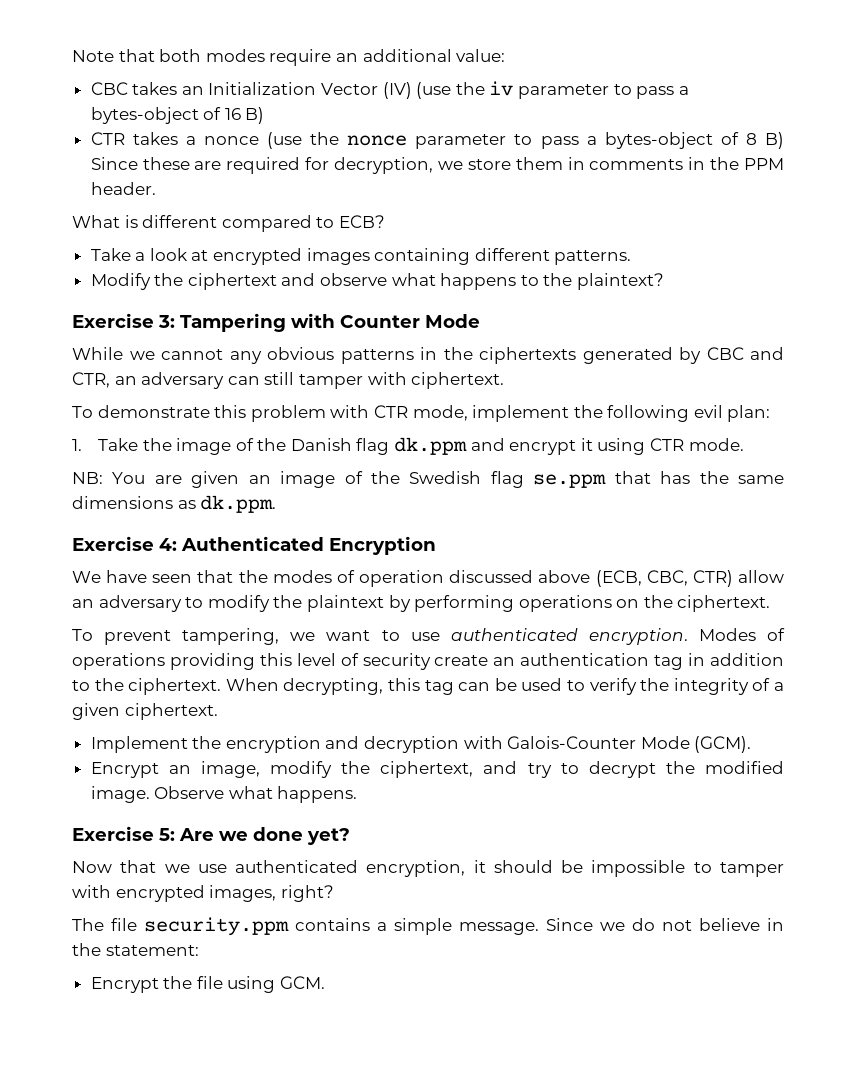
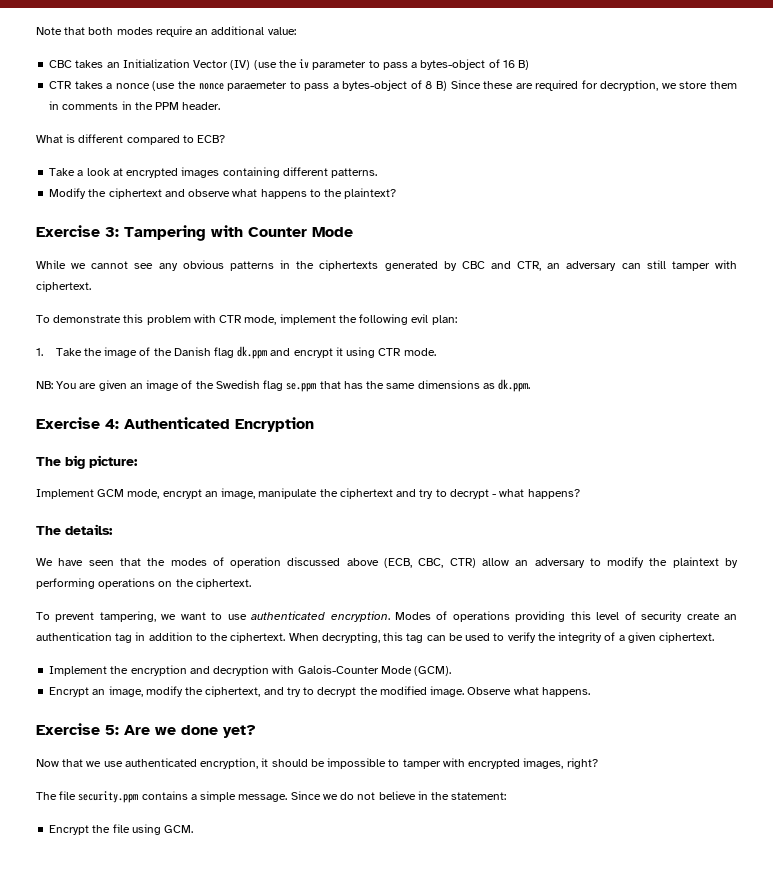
[415,134,507,149] parameter -> [227,81,288,91] paraemeter
(223, 354) none -> [134,263,154,269] see
(436, 545) none -> [36,455,138,469] [36,488,580,499] [36,524,113,535] // The big picture: // Implement GCM mode, encrypt an image, manipulate the ciphertext and try to decrypt - what happens? // The details:

